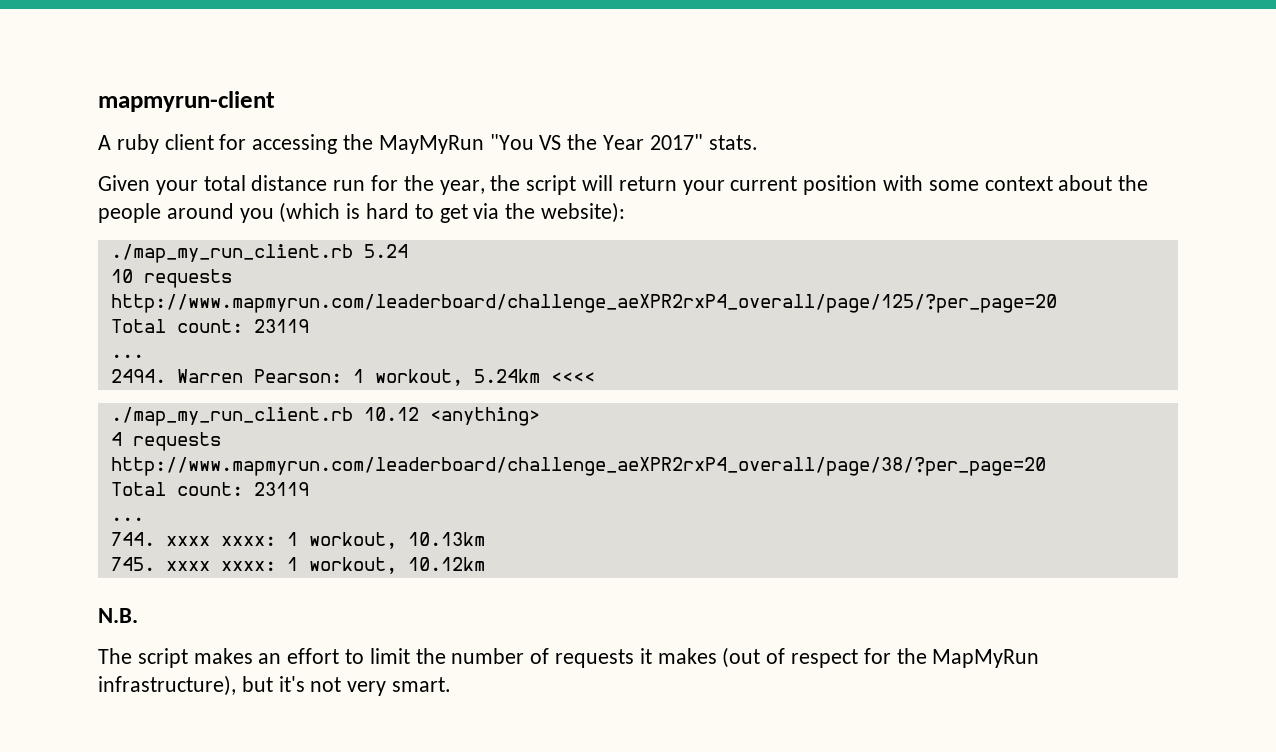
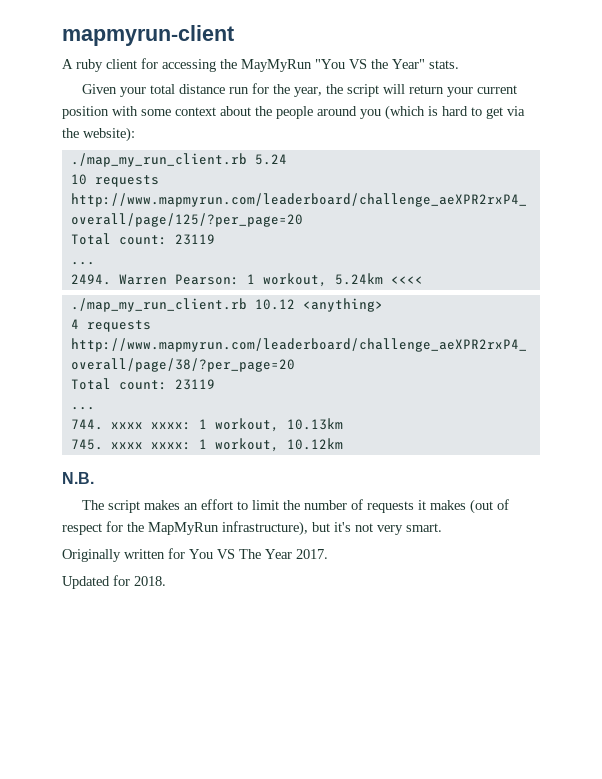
[603,134,703,150] Year 2017" -> [392,59,425,69] Year"
(452, 684) none -> [62,548,328,562] [62,575,166,589] // Originally written for You VS The Year 2017. // Updated for 2018.

